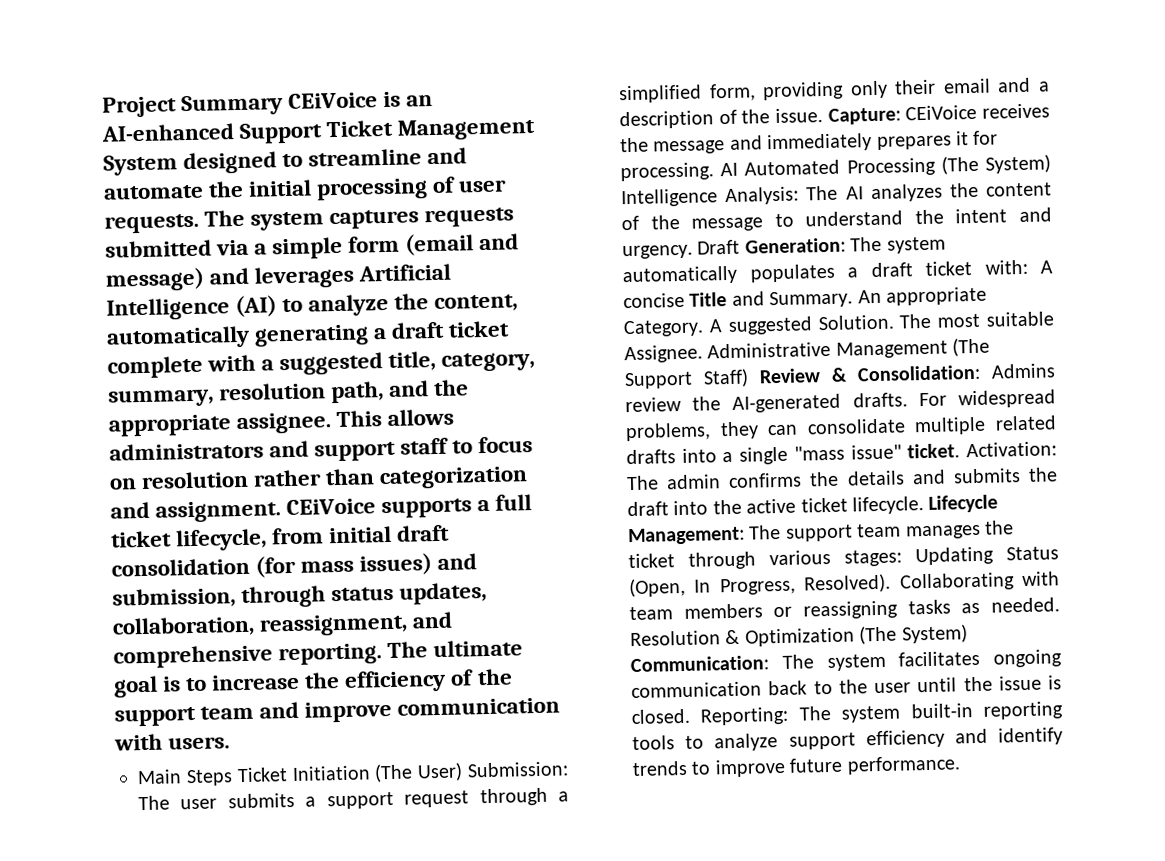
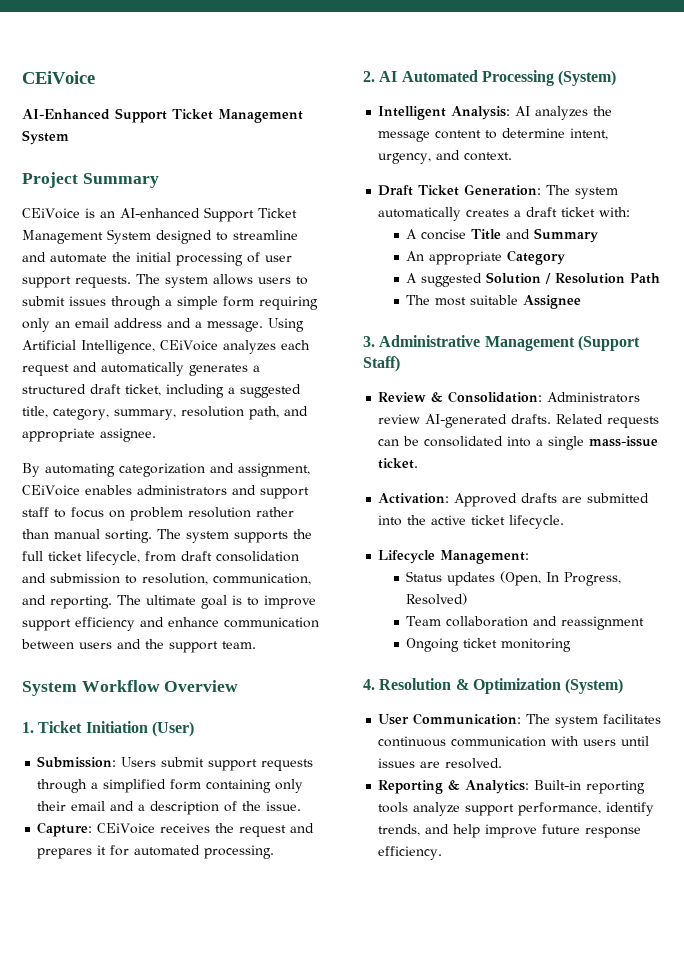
(102, 107) none -> [22,71,95,84] [22,108,303,123] [22,130,69,145] CEiVoice // AI-Enhanced Support Ticket Management System //
(284, 105) none -> (159, 180) //
(508, 186) none -> [22,276,71,288] support
[329,207,515,230] [105,233,520,260] [105,263,452,292] [106,293,519,321] [106,320,511,350] [107,354,257,379] captures requests submitted via a simple form (email and message) and leverages Artificial Intelligence (AI) to analyze the content, automatically generating a draft ticket complete with -> [213,274,308,285] [22,296,318,310] [22,318,304,332] [22,340,310,354] [22,362,260,376] [22,384,224,398] allows users to submit issues through a simple form requiring only an email address and a message. Using Artificial Intelligence, CEiVoice analyzes each request and automatically generates a structured draft ticket, including
[433,379,470,397] the -> (308, 411) none
[336,408,455,428] This allows -> [22,463,310,477] [22,485,132,496] // By automating categorization and assignment, CEiVoice enables
(137, 484) none -> [130,507,183,521] problem
[379,466,529,490] [110,498,491,523] categorization and assignment. CEiVoice supports a -> [54,529,312,543] manual sorting. The system supports the
[328,525,393,544] initial -> (176, 556) none
[255,553,478,578] [112,581,488,609] [112,611,453,638] [113,644,273,669] (for mass issues) and submission, through status updates, collaboration, reassignment, and comprehensive -> [22,573,311,585] [22,595,46,605] and submission to resolution, communication, and
[211,668,513,693] [114,697,561,727] [114,733,231,751] [137,761,569,787] [138,790,470,811] increase the efficiency of the support team and improve communication with users. // Main Steps Ticket Initiation (The User) Submission: The user submits a support request -> [264,595,316,609] [22,617,319,631] [21,639,256,653] [22,680,239,696] [22,721,194,737] [37,756,314,771] improve support efficiency and enhance communication between users and the support team. // System Workflow Overview // 1. Ticket Initiation (User) // Submission: Users submit support requests
[708,81,845,102] form, providing -> [170,779,272,793] form containing
(823, 115) none -> (302, 806) //
[653,133,873,155] message and immediately -> [239,823,315,837] request and
(999, 137) none -> [134,845,201,856] automated
(714, 172) none -> [363,71,375,82] // 2.
[940,154,1051,175] [621,182,1052,208] [621,207,1052,232] [622,239,741,260] (The System) Intelligence Analysis: The AI analyzes the content of the message to understand the intent and urgency. Draft -> [558,70,617,86] [378,106,613,120] [378,128,609,142] [378,150,513,164] [378,185,460,196] (System) // Intelligent Analysis: AI analyzes the message content to determine intent, urgency, and context. // Draft Ticket
[749,263,835,283] populates -> [466,209,510,217] creates
(1028, 267) none -> (631, 212) //
[769,290,854,309] Summary. -> [534,228,599,243] Summary //
[623,319,704,338] Category. -> [507,250,566,265] Category //
[817,311,1054,331] [624,337,991,364] [624,371,693,390] Solution. The most suitable Assignee. Administrative Management (The Support -> [486,272,661,284] [406,295,582,309] [363,335,640,351] Solution / Resolution Path // The most suitable Assignee // 3. Administrative Management (Support
(749, 378) none -> (400, 364) //
[991,363,1056,379] [625,389,1056,413] [625,415,1057,442] [626,449,676,465] Admins review the AI-generated drafts. For widespread problems, they can consolidate multiple related drafts -> [547,392,641,403] [378,414,660,428] [378,436,504,447] Administrators review AI-generated drafts. Related requests can be consolidated
[793,444,902,461] "mass issue" -> [589,436,659,447] mass-issue
[966,441,1057,458] [626,467,1058,491] [627,501,669,517] Activation: The admin confirms the details and submits the draft -> [378,493,650,507] // Activation: Approved drafts are submitted
(924, 505) none -> (565, 522) //
[748,520,1014,542] [628,546,1059,570] [629,571,1060,598] [629,597,1060,621] The support team manages the ticket through various stages: Updating Status (Open, In Progress, Resolved). Collaborating with team members or reassigning tasks as needed. -> [406,571,622,586] [406,593,468,605] [406,616,645,630] [406,638,572,652] [363,679,375,690] // Status updates (Open, In Progress, Resolved) // Team collaboration and reassignment // Ongoing ticket monitoring // 4.
[859,624,968,645] (The System) -> [565,678,624,694] [378,714,410,725] (System) // User
[993,649,1062,668] [631,675,1062,699] [631,703,973,726] ongoing communication back to the user until the issue is closed. Reporting: The system built-in -> [378,736,650,747] [378,758,503,769] [378,780,582,794] continuous communication with users until issues are resolved. // Reporting & Analytics: Built-in
[685,735,705,749] to -> (409, 807) none
[865,727,1063,749] [632,755,961,778] efficiency and identify trends to improve future performance. -> [518,802,655,816] [378,824,642,838] [378,846,443,860] performance, identify trends, and help improve future response efficiency.

